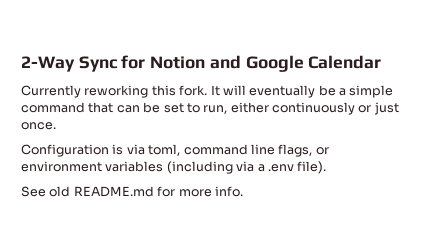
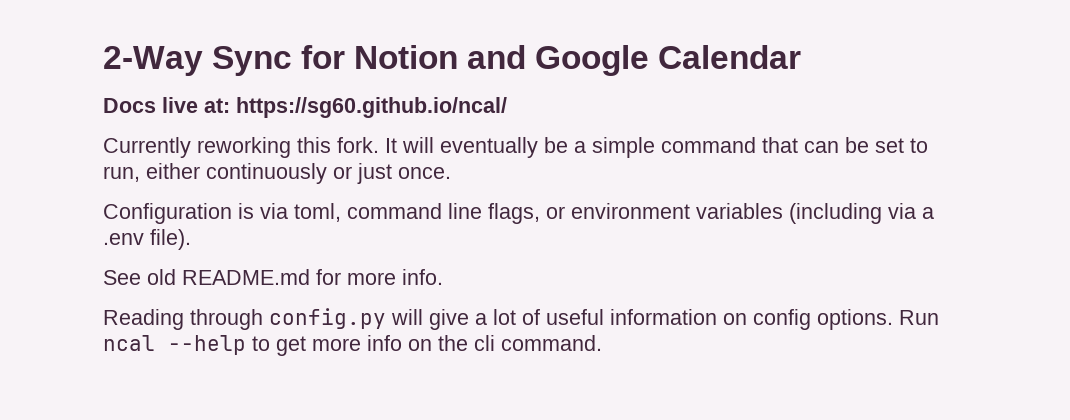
(382, 62) none -> [103,97,507,118] // Docs live at: https://sg60.github.io/ncal/
(243, 191) none -> [103,308,939,330] [103,335,602,356] // Reading through config.py will give a lot of useful information on config options. Run ncal --help to get more info on the cli command.

